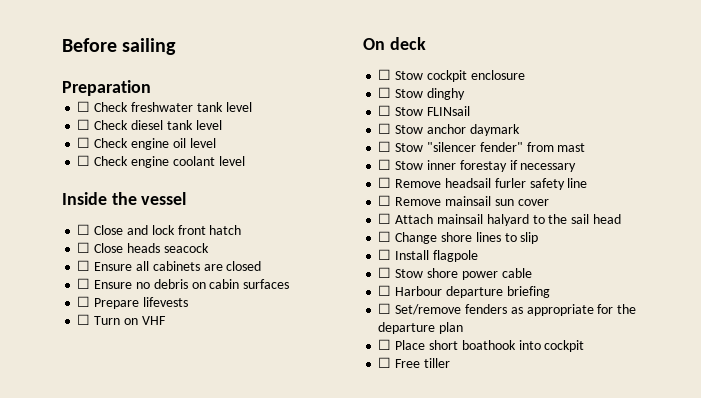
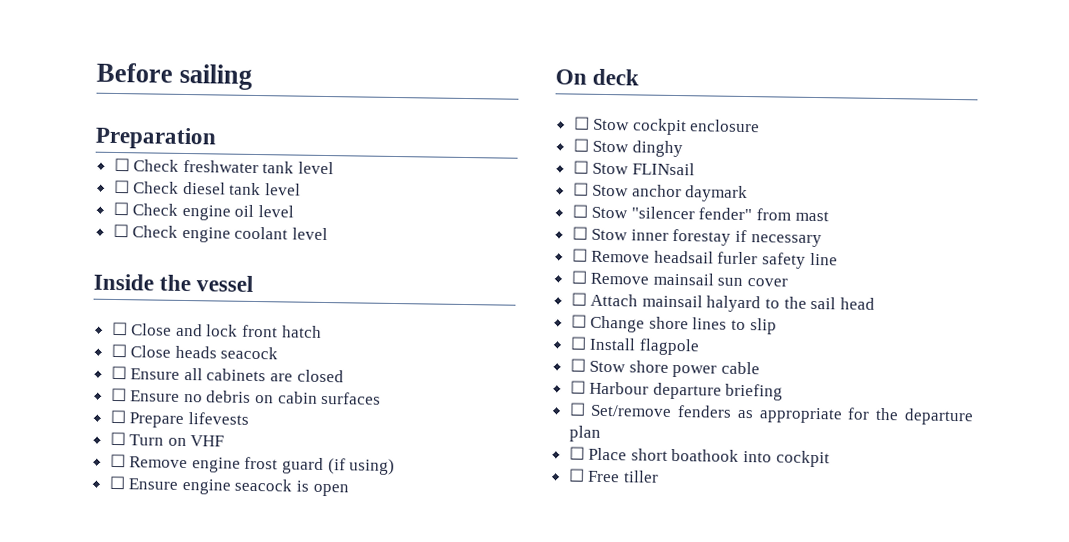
(166, 320) none -> [109,453,396,476] [108,475,349,497] // ☐ Remove engine frost guard (if using) // ☐ Ensure engine seacock is open

